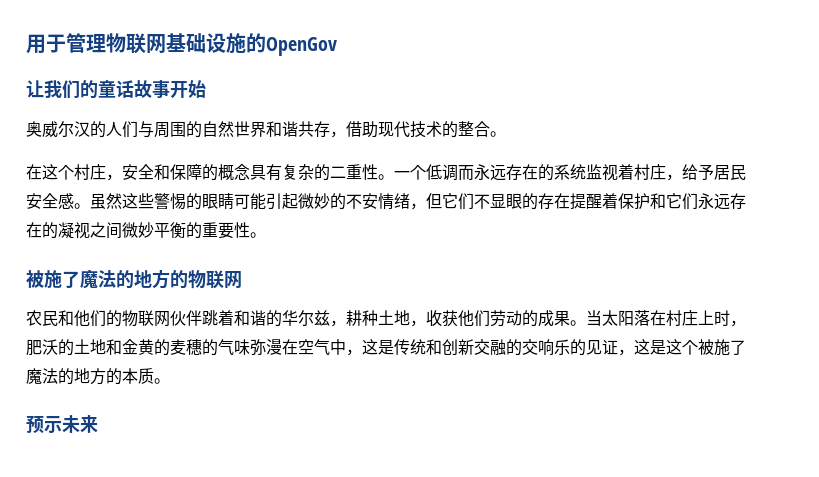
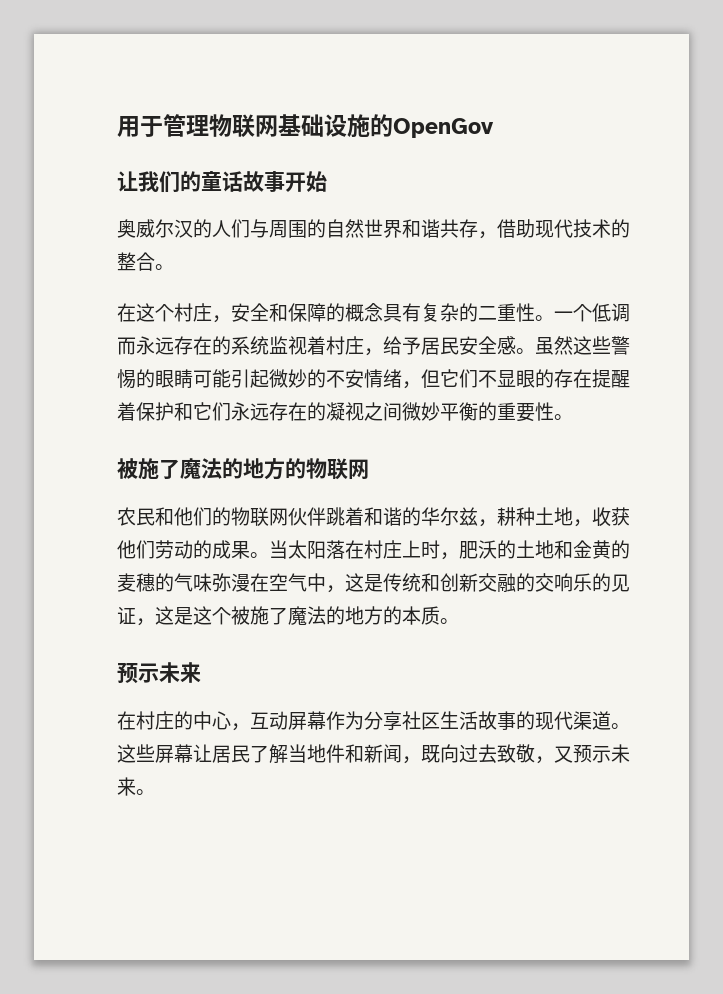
(98, 424) none -> [117,711,630,731] [117,744,630,764] [117,777,155,796] // 在村庄的中心，互动屏幕作为分享社区生活故事的现代渠道。这些屏幕让居民了解当地件和新闻，既向过去致敬，又预示未来。

